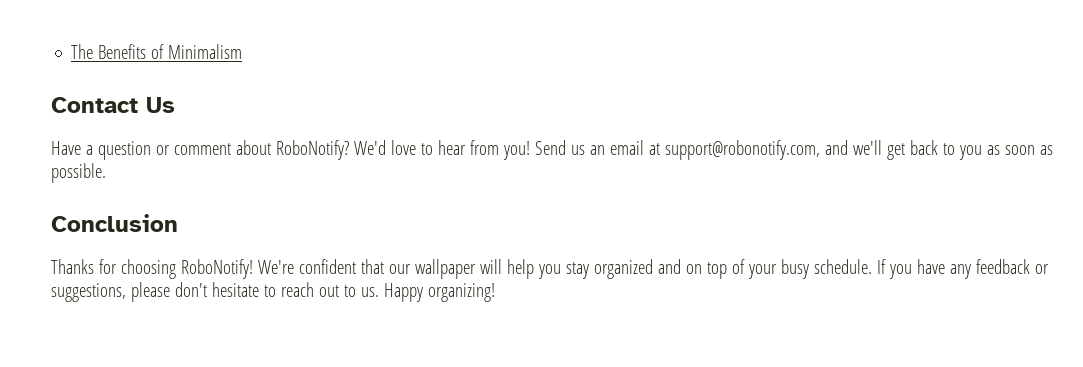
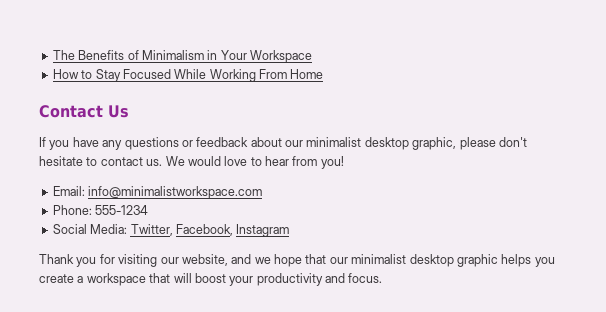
[51,97,175,113] [51,140,386,160] // Contact Us // Have a question or comment about RoboNotify? We'd -> [207,50,312,63] [52,69,324,82] [39,105,129,118] [39,137,527,150] [39,156,221,166] in Your Workspace // How to Stay Focused While Working From Home // Contact Us // If you have any questions or feedback about our minimalist desktop graphic, please don't hesitate to contact us. We would
[534,140,1053,160] [51,163,106,183] [51,214,178,232] [51,259,1049,279] [51,282,495,302] Send us an email at support@robonotify.com, and we'll get back to you as soon as possible. // Conclusion // Thanks for choosing RoboNotify! We're confident that our wallpaper will help you stay organized and on top of your busy schedule. If you have any feedback or suggestions, please don't hesitate to reach out to us. Happy organizing! -> [52,186,263,199] [52,205,149,215] [52,224,290,237] [39,254,555,267] [39,273,383,286] // Email: info@minimalistworkspace.com // Phone: 555-1234 // Social Media: Twitter, Facebook, Instagram // Thank you for visiting our website, and we hope that our minimalist desktop graphic helps you create a workspace that will boost your productivity and focus.

